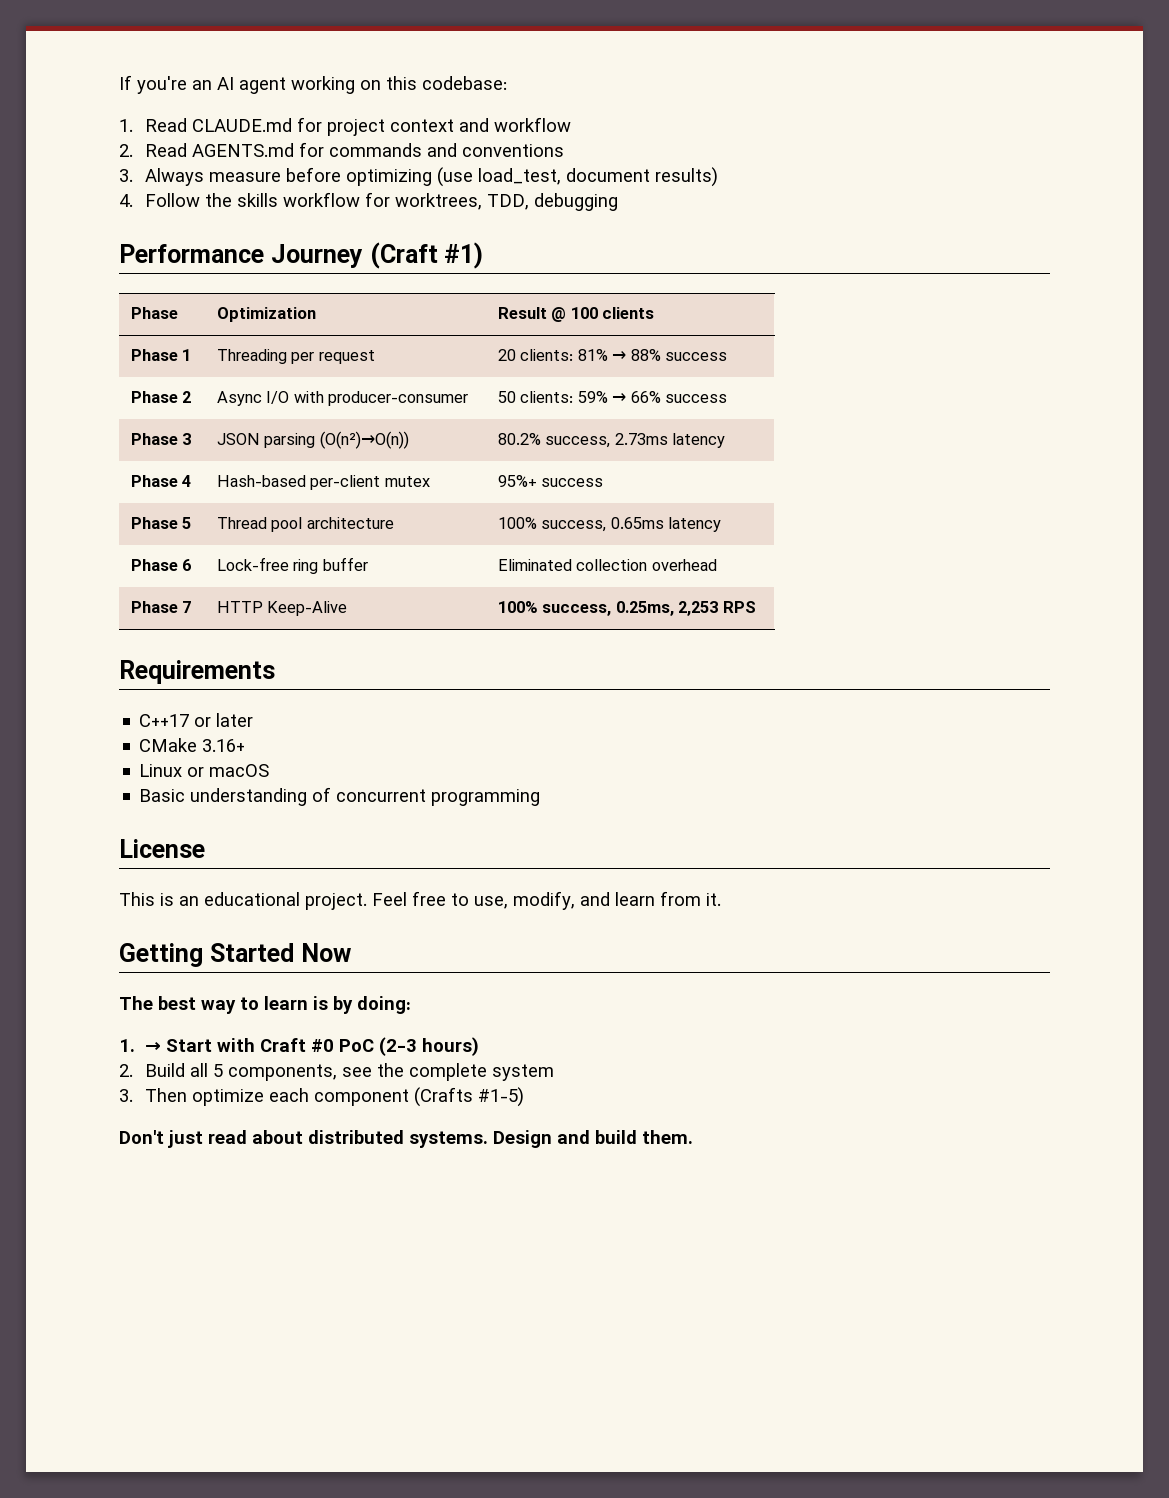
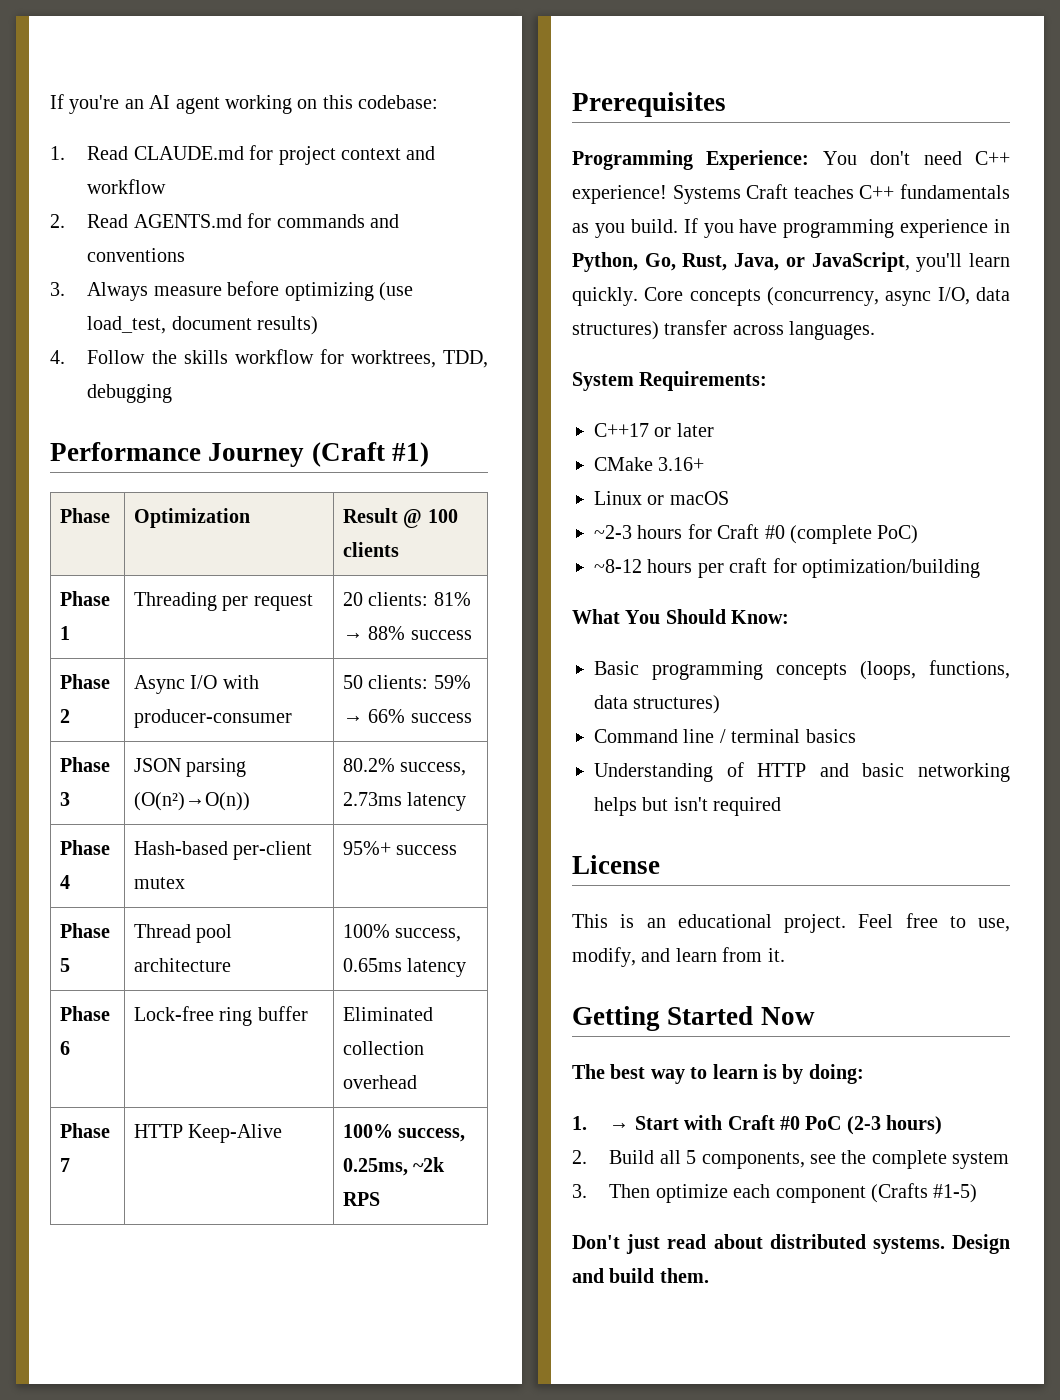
[678,601,719,616] 2,253 -> [413,1157,446,1172] ~2k
[119,660,275,684] Requirements -> [572,92,726,117] [572,150,1010,170] [572,184,1010,204] [572,218,1010,238] [572,252,1010,272] [572,287,1010,306] [572,320,876,340] [572,371,768,391] Prerequisites // Programming Experience: You don't need C++ experience! Systems Craft teaches C++ fundamentals as you build. If you have programming experience in Python, Go, Rust, Java, or JavaScript, you'll learn quickly. Core concepts (concurrency, async I/O, data structures) transfer across languages. // System Requirements:
[139,787,541,806] Basic understanding of concurrent programming -> [594,524,919,544] [594,558,980,578] [572,609,790,624] [594,660,1010,680] [594,695,721,714] [594,729,856,743] [594,762,1010,782] [594,797,782,816] ~2-3 hours for Craft #0 (complete PoC) // ~8-12 hours per craft for optimization/building // What You Should Know: // Basic programming concepts (loops, functions, data structures) // Command line / terminal basics // Understanding of HTTP and basic networking helps but isn't required

